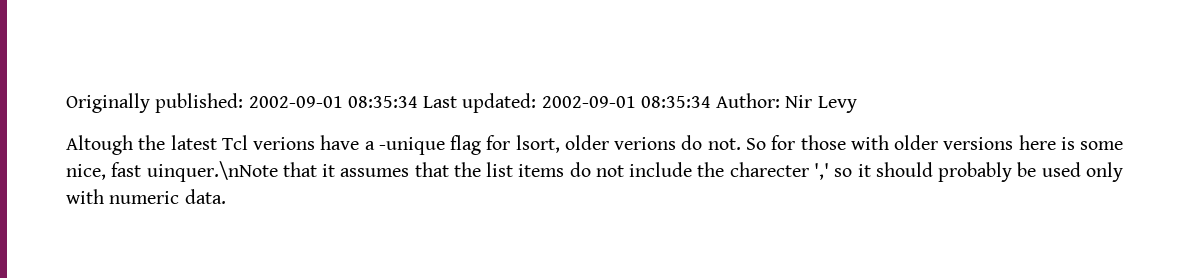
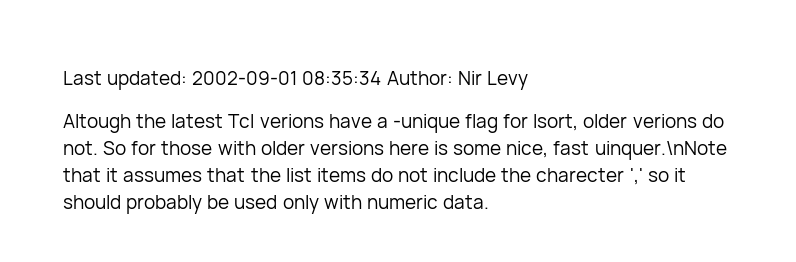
[66,93,418,113] Originally published: 2002-09-01 08:35:34 -> (63, 78) none

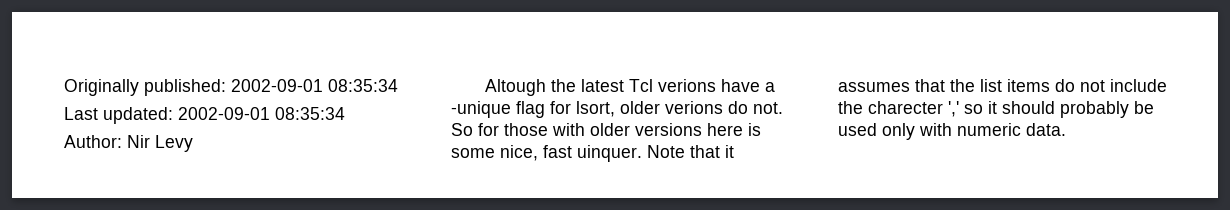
(63, 78) none -> [64,79,398,96] Originally published: 2002-09-01 08:35:34 //
(382, 78) none -> (345, 113) //
[594,141,727,160] uinquer.\nNote -> [577,145,685,162] uinquer. Note

